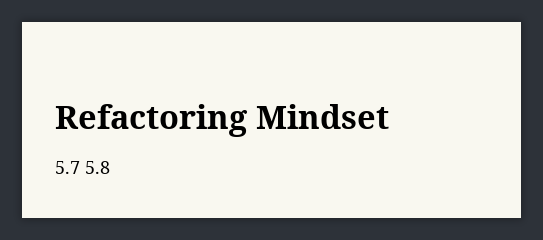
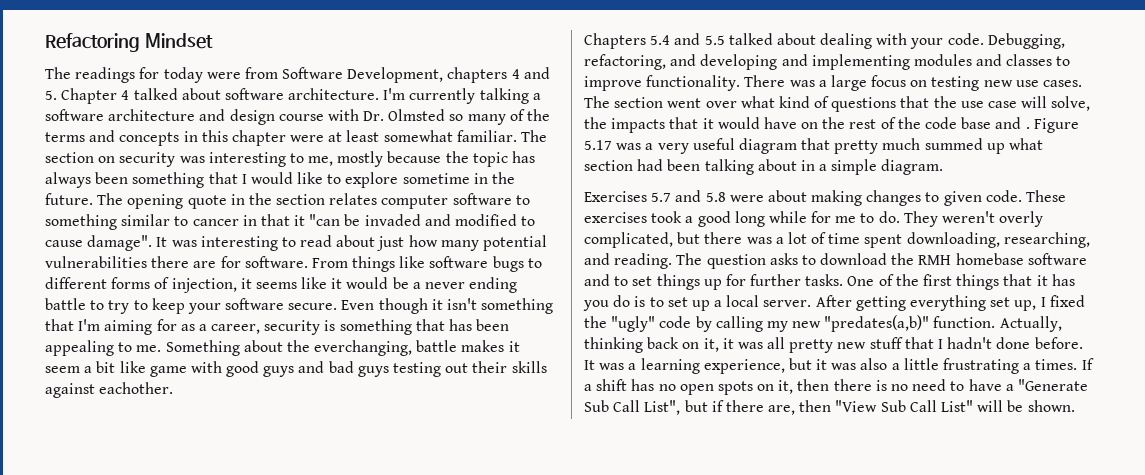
[55,161,110,174] 5.7 5.8 -> [45,67,550,83] [45,88,541,104] [45,109,551,125] [45,130,548,146] [45,151,536,167] [45,172,516,188] [45,193,530,209] [45,214,536,230] [45,235,548,251] [45,256,542,272] [45,277,518,293] [45,298,554,314] [45,319,510,335] [45,340,520,356] [45,361,547,377] [45,382,174,398] [584,33,1065,49] [584,54,1071,70] [584,75,1083,91] [584,96,1091,112] [584,117,1079,133] [584,138,1044,154] [584,159,944,175] [584,190,1067,206] [584,211,1044,227] [584,232,1090,248] [584,253,1087,269] [584,274,1075,290] [583,295,1085,311] [584,315,1062,332] [584,337,1083,353] [584,358,1094,374] [584,379,1088,395] [584,400,1075,415] The readings for today were from Software Development, chapters 4 and 5. Chapter 4 talked about software architecture. I'm currently talking a software architecture and design course with Dr. Olmsted so many of the terms and concepts in this chapter were at least somewhat familiar. The section on security was interesting to me, mostly because the topic has always been something that I would like to explore sometime in the future. The opening quote in the section relates computer software to something similar to cancer in that it "can be invaded and modified to cause damage". It was interesting to read about just how many potential vulnerabilities there are for software. From things like software bugs to different forms of injection, it seems like it would be a never ending battle to try to keep your software secure. Even though it isn't something that I'm aiming for as a career, security is something that has been appealing to me. Something about the everchanging, battle makes it seem a bit like game with good guys and bad guys testing out their skills against eachother. // Chapters 5.4 and 5.5 talked about dealing with your code. Debugging, refactoring, and developing and implementing modules and classes to improve functionality. There was a large focus on testing new use cases. The section went over what kind of questions that the use case will solve, the impacts that it would have on the rest of the code base and . Figure 5.17 was a very useful diagram that pretty much summed up what section had been talking about in a simple diagram. // Exercises 5.7 and 5.8 were about making changes to given code. These exercises took a good long while for me to do. They weren't overly complicated, but there was a lot of time spent downloading, researching, and reading. The question asks to download the RMH homebase software and to set things up for further tasks. One of the first things that it has you do is to set up a local server. After getting everything set up, I fixed the "ugly" code by calling my new "predates(a,b)" function. Actually, thinking back on it, it was all pretty new stuff that I hadn't done before. It was a learning experience, but it was also a little frustrating a times. If a shift has no open spots on it, then there is no need to have a "Generate Sub Call List", but if there are, then "View Sub Call List" will be shown.

